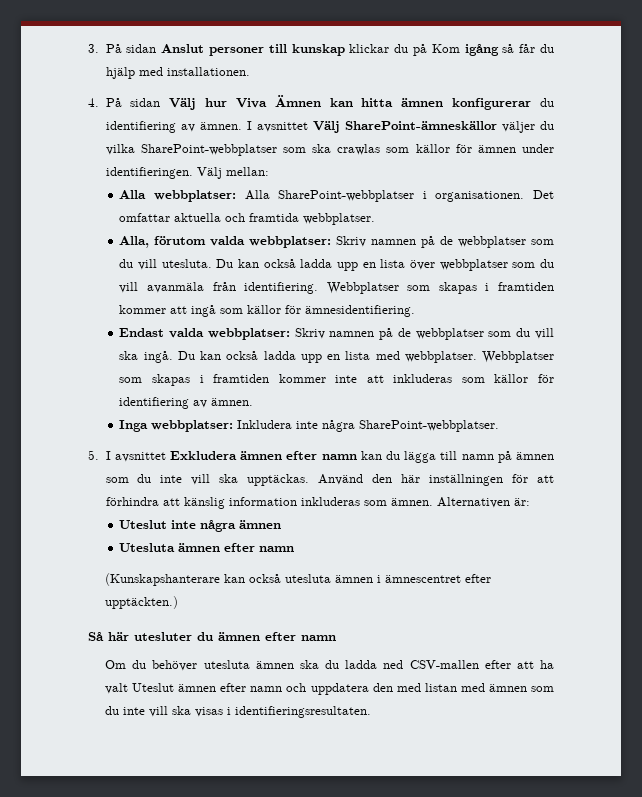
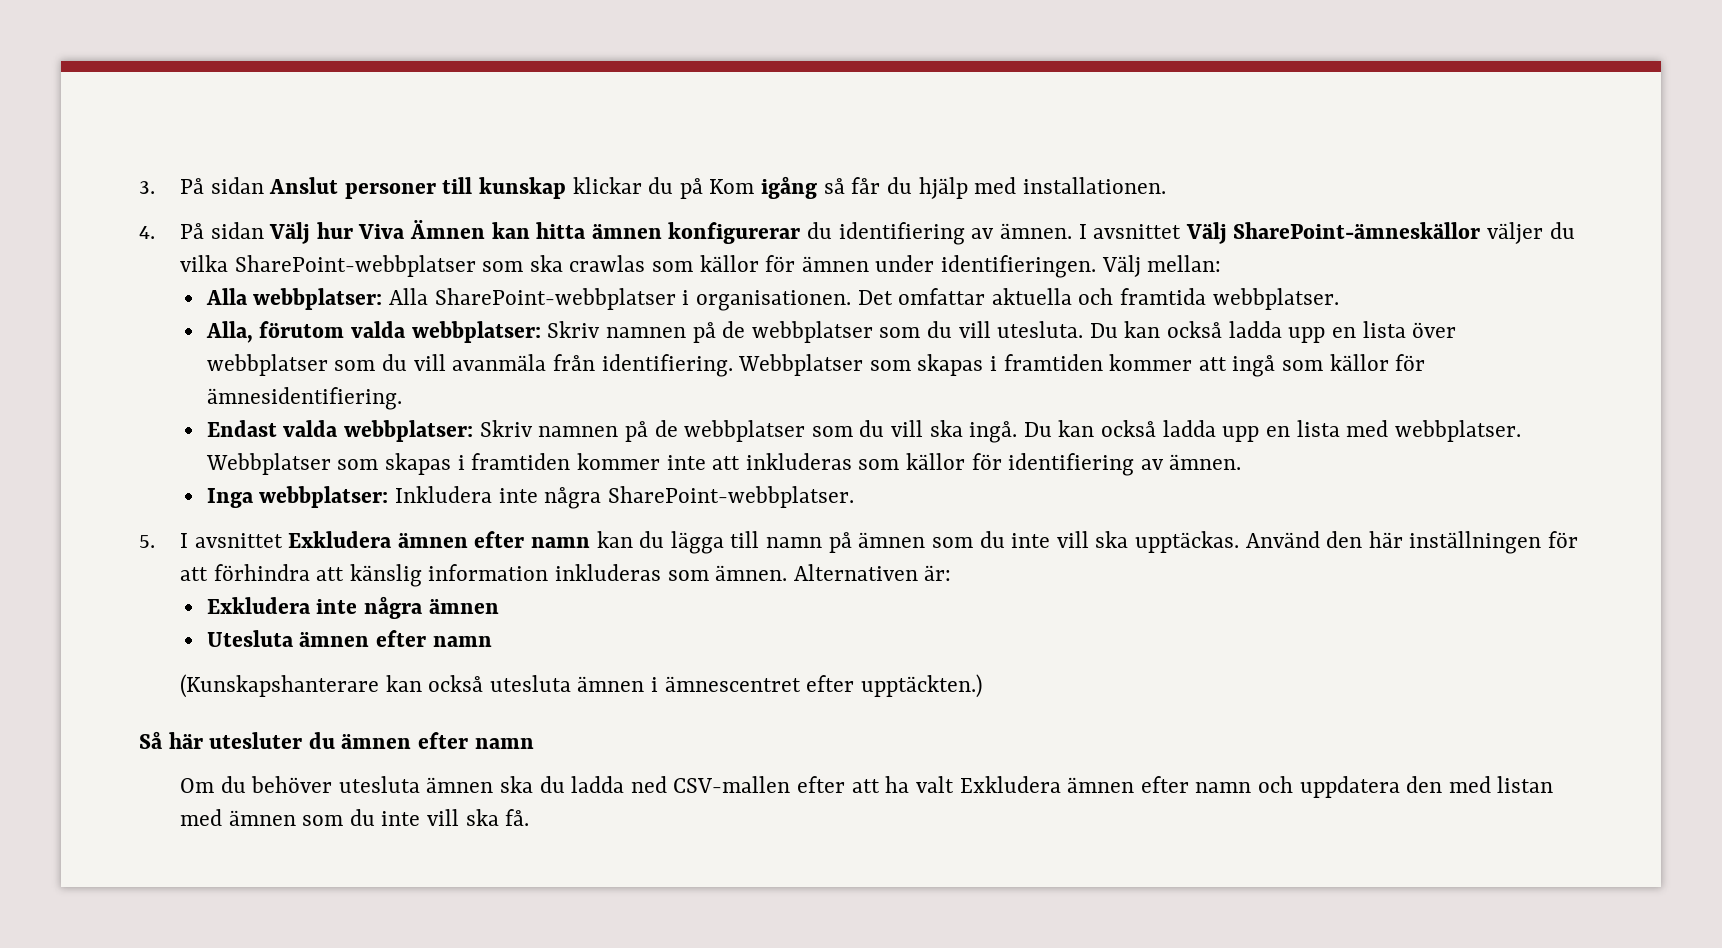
[119,520,168,529] Uteslut -> [206,597,311,614] Exkludera
[132,683,175,692] Uteslut -> [959,776,1061,793] Exkludera
[195,706,372,718] visas i identifieringsresultaten. -> [505,809,530,826] få.

